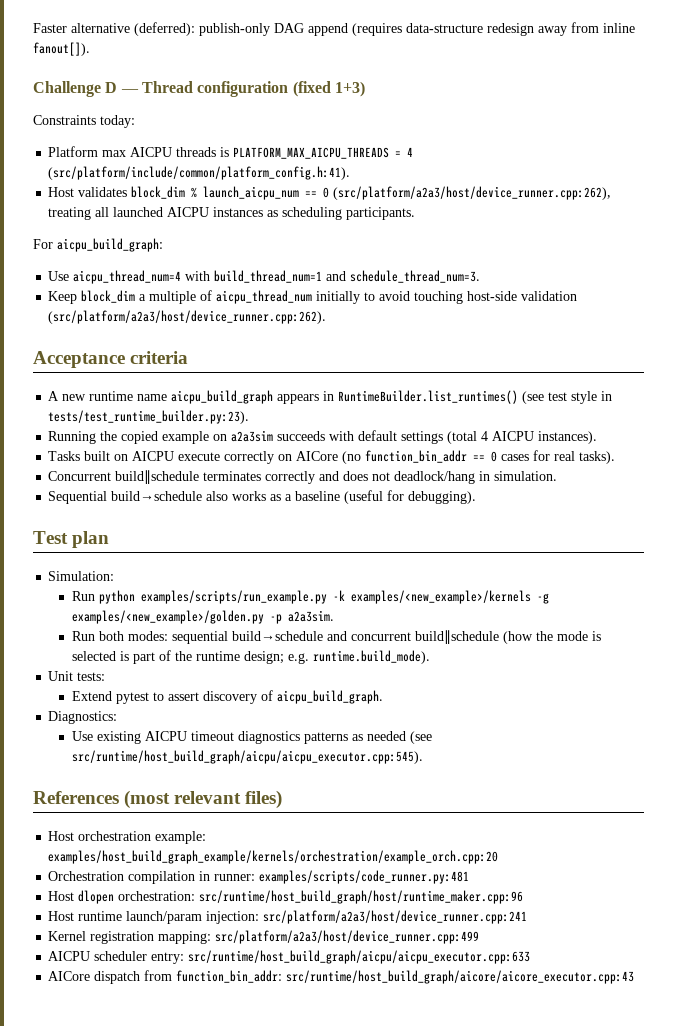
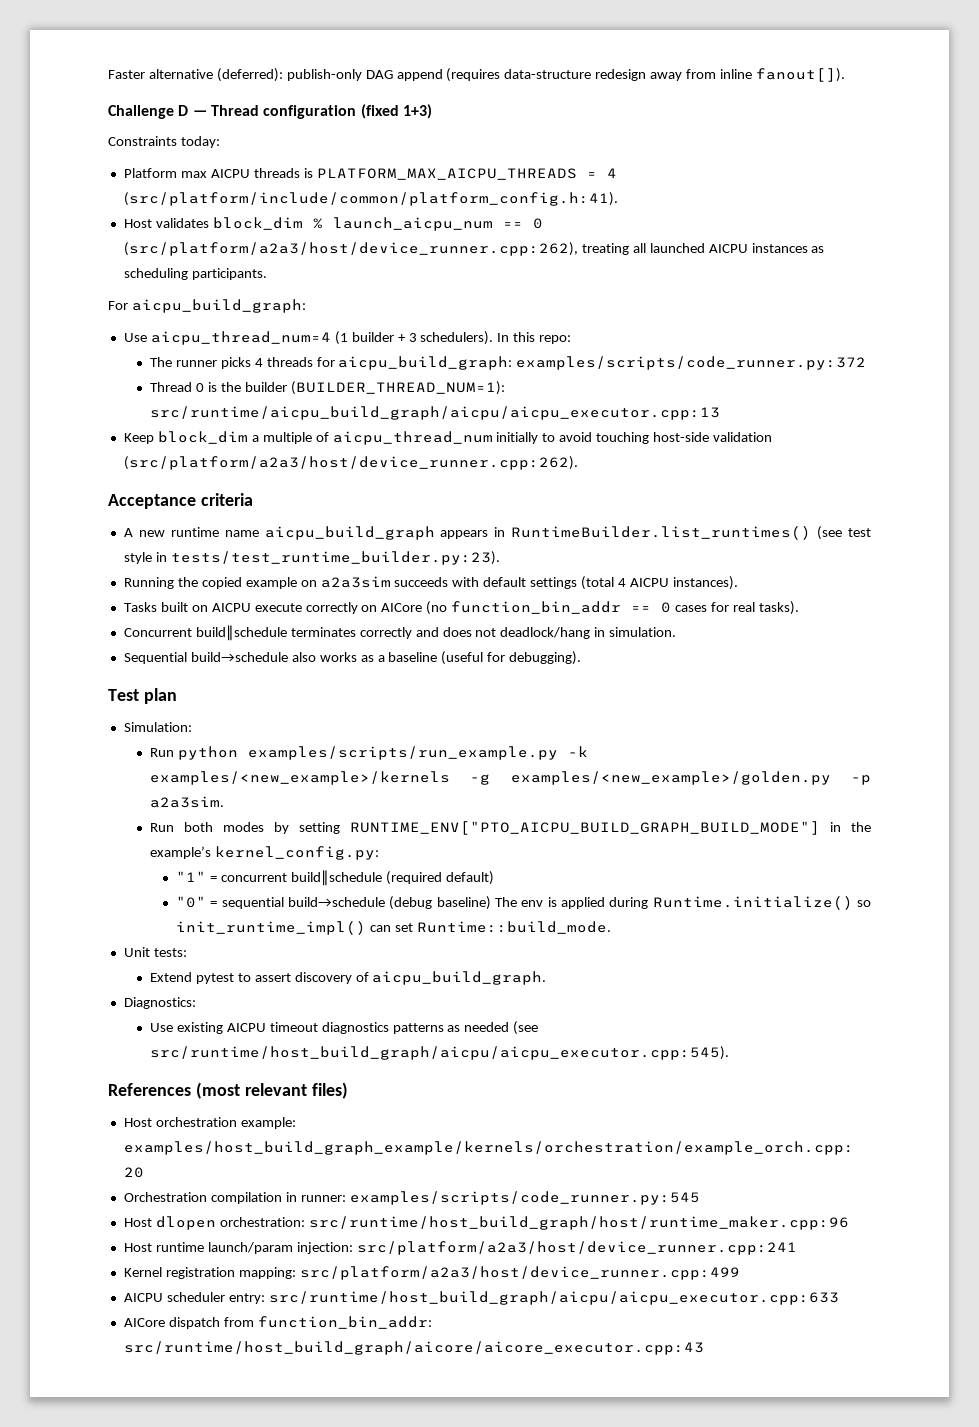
[185,270,481,283] with build_thread_num=1 and schedule_thread_num=3. -> [334,331,572,345] [149,356,867,370] [149,381,505,395] [149,406,720,420] (1 builder + 3 schedulers). In this repo: // The runner picks 4 threads for aicpu_build_graph: examples/scripts/code_runner.py:372 // Thread 0 is the builder (BUILDER_THREAD_NUM=1): src/runtime/aicpu_build_graph/aicpu/aicpu_executor.cpp:13
[127,630,601,644] [71,650,430,664] modes: sequential build→schedule and concurrent build∥schedule (how the mode is selected is part of the runtime design; e.g. runtime.build_mode). -> [222,821,871,835] [149,846,379,860] [175,870,494,886] [175,896,871,910] [175,921,611,935] modes by setting RUNTIME_ENV["PTO_AICPU_BUILD_GRAPH_BUILD_MODE"] in the example’s kernel_config.py: // "1" = concurrent build∥schedule (required default) // "0" = sequential build→schedule (debug baseline) The env is applied during Runtime.initialize() so init_runtime_impl() can set Runtime::build_mode.
[259,870,470,884] examples/scripts/code_runner.py:481 -> [349,1191,700,1205] examples/scripts/code_runner.py:545

